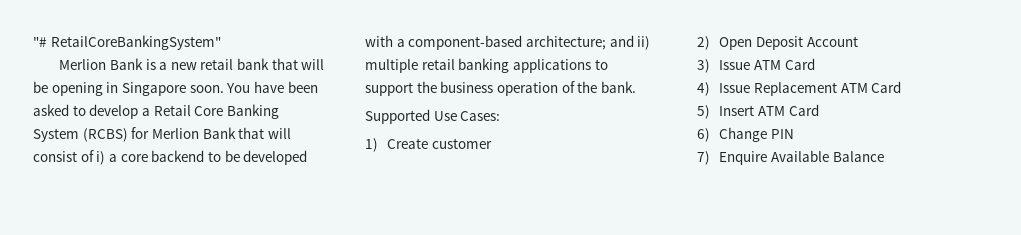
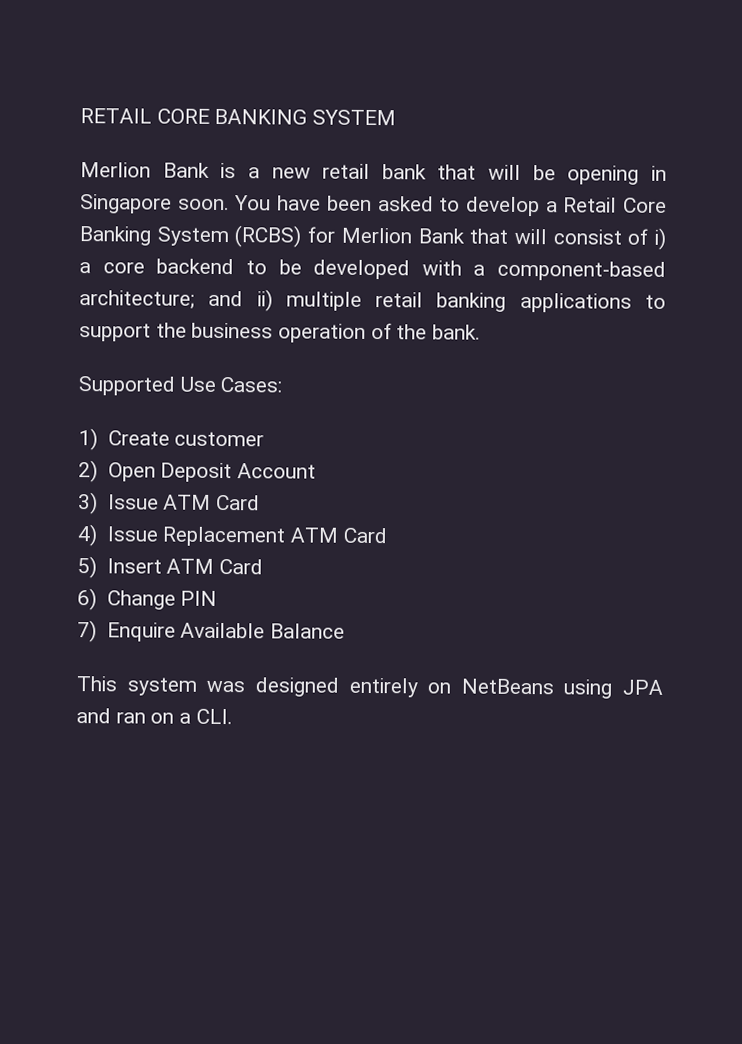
[33,35,221,50] "# RetailCoreBankingSystem" -> [80,108,397,126] RETAIL CORE BANKING SYSTEM
(884, 156) none -> [76,676,663,699] [76,708,233,725] // This system was designed entirely on NetBeans using JPA and ran on a CLI.

